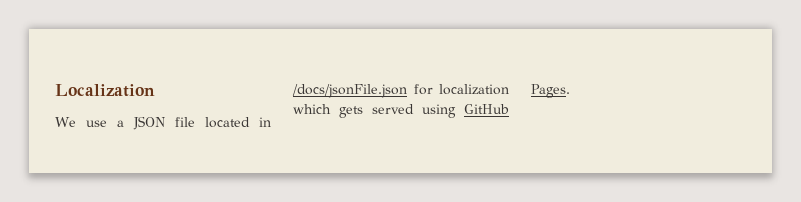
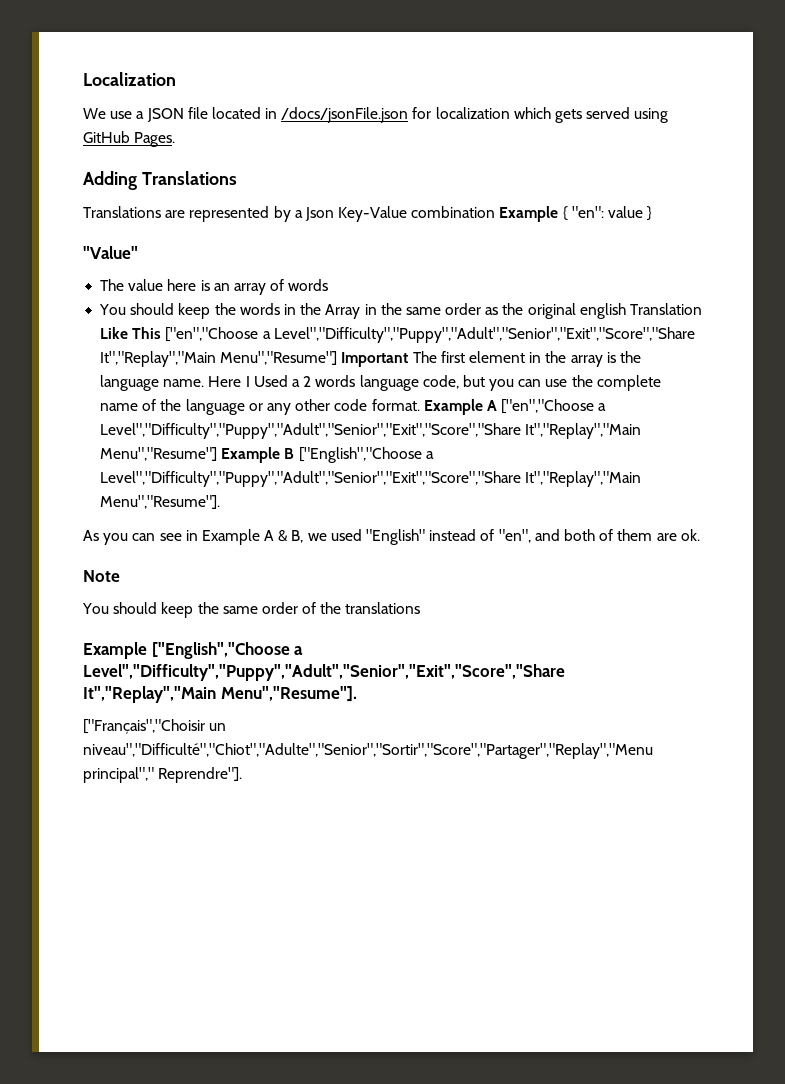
(570, 91) none -> [83,171,237,190] [83,206,653,222] [83,246,138,259] [100,279,329,295] [99,303,702,319] [100,327,695,343] [100,351,641,367] [100,375,661,391] [100,399,607,415] [100,423,642,439] [100,447,434,463] [100,471,642,487] [100,495,221,509] [83,529,700,545] [83,570,120,582] [82,602,421,618] [83,642,304,659] [83,664,565,681] [83,686,357,703] [83,719,227,734] [83,743,653,759] [83,767,243,783] // Adding Translations // Translations are represented by a Json Key-Value combination Example { "en": value } // "Value" // The value here is an array of words // You should keep the words in the Array in the same order as the original english Translation Like This ["en","Choose a Level","Difficulty","Puppy","Adult","Senior","Exit","Score","Share It","Replay","Main Menu","Resume"] Important The first element in the array is the language name. Here I Used a 2 words language code, but you can use the complete name of the language or any other code format. Example A ["en","Choose a Level","Difficulty","Puppy","Adult","Senior","Exit","Score","Share It","Replay","Main Menu","Resume"] Example B ["English","Choose a Level","Difficulty","Puppy","Adult","Senior","Exit","Score","Share It","Replay","Main Menu","Resume"]. // As you can see in Example A & B, we used "English" instead of "en", and both of them are ok. // Note // You should keep the same order of the translations // Example ["English","Choose a Level","Difficulty","Puppy","Adult","Senior","Exit","Score","Share It","Replay","Main Menu","Resume"]. // ["Français","Choisir un niveau","Difficulté","Chiot","Adulte","Senior","Sortir","Score","Partager","Replay","Menu principal"," Reprendre"].

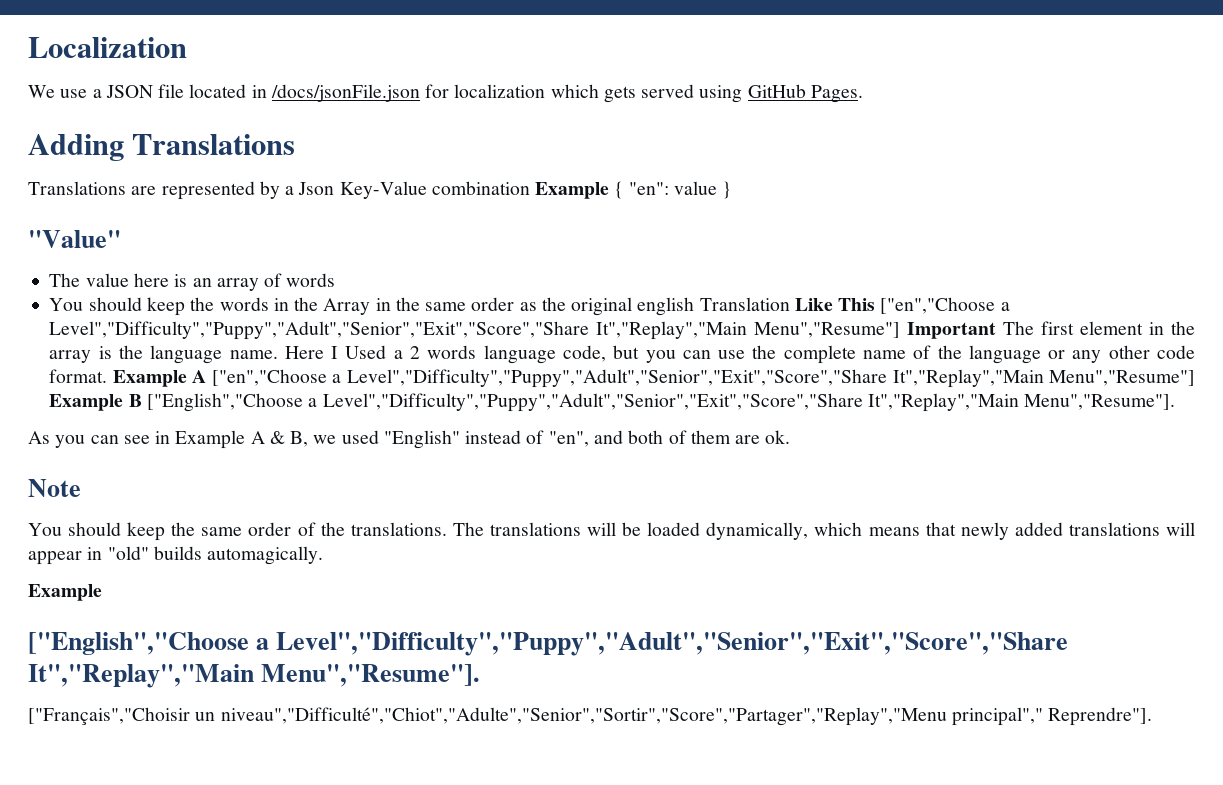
[345,602,421,614] [83,642,147,659] translations // Example -> [350,522,1195,540] [28,546,324,565] [28,584,102,601] translations. The translations will be loaded dynamically, which means that newly added translations will appear in "old" builds automagically. // Example //

